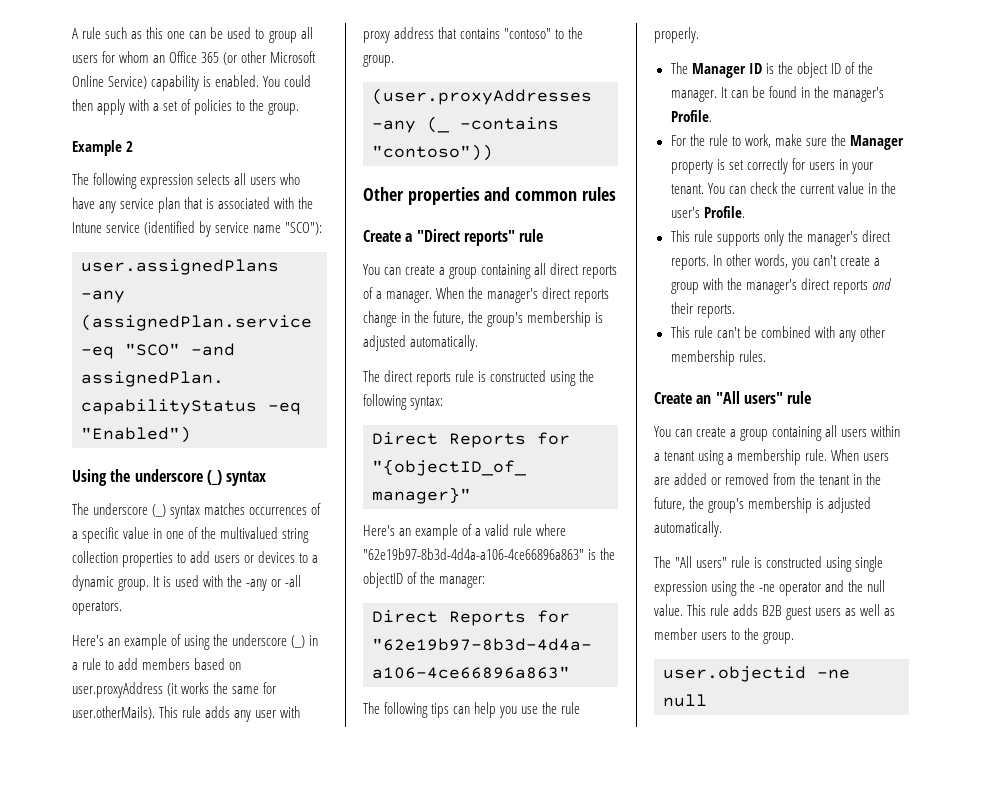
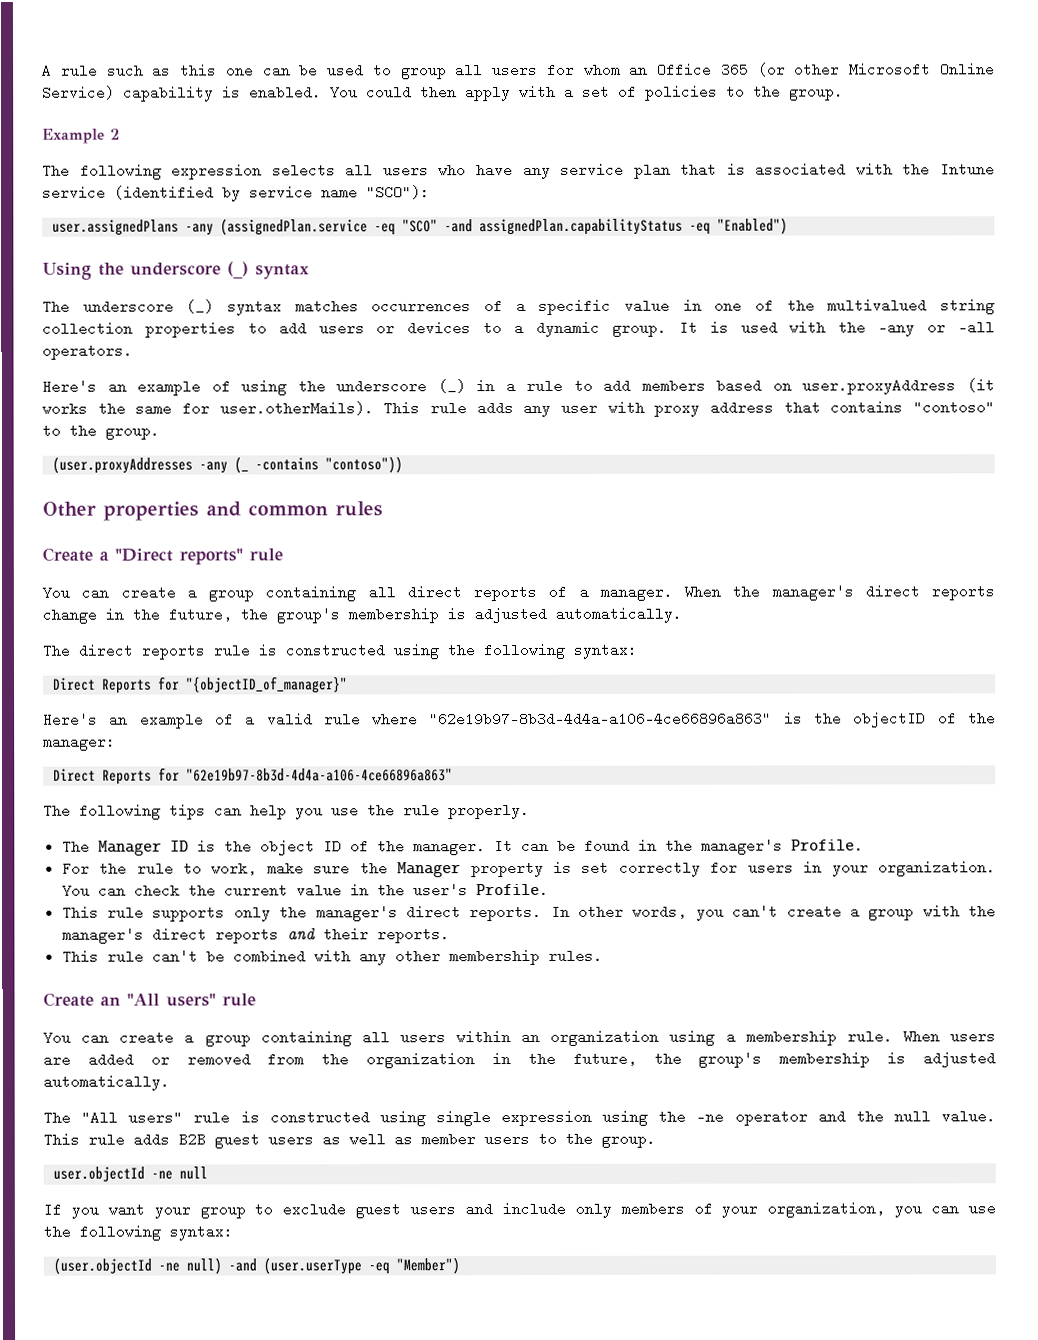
[670,184,704,194] tenant. -> [877,860,996,877] organization.
[654,451,696,461] a tenant -> [521,1029,660,1046] an organization
[819,475,851,485] tenant -> [366,1052,476,1069] organization
[663,666,806,682] user.objectid -> [53,1166,146,1182] user.objectId
(707, 700) none -> [43,1201,997,1219] [43,1224,233,1241] [53,1257,461,1275] // If you want your group to exclude guest users and include only members of your organization, you can use the following syntax: // (user.objectId -ne null) -and (user.userType -eq "Member")

